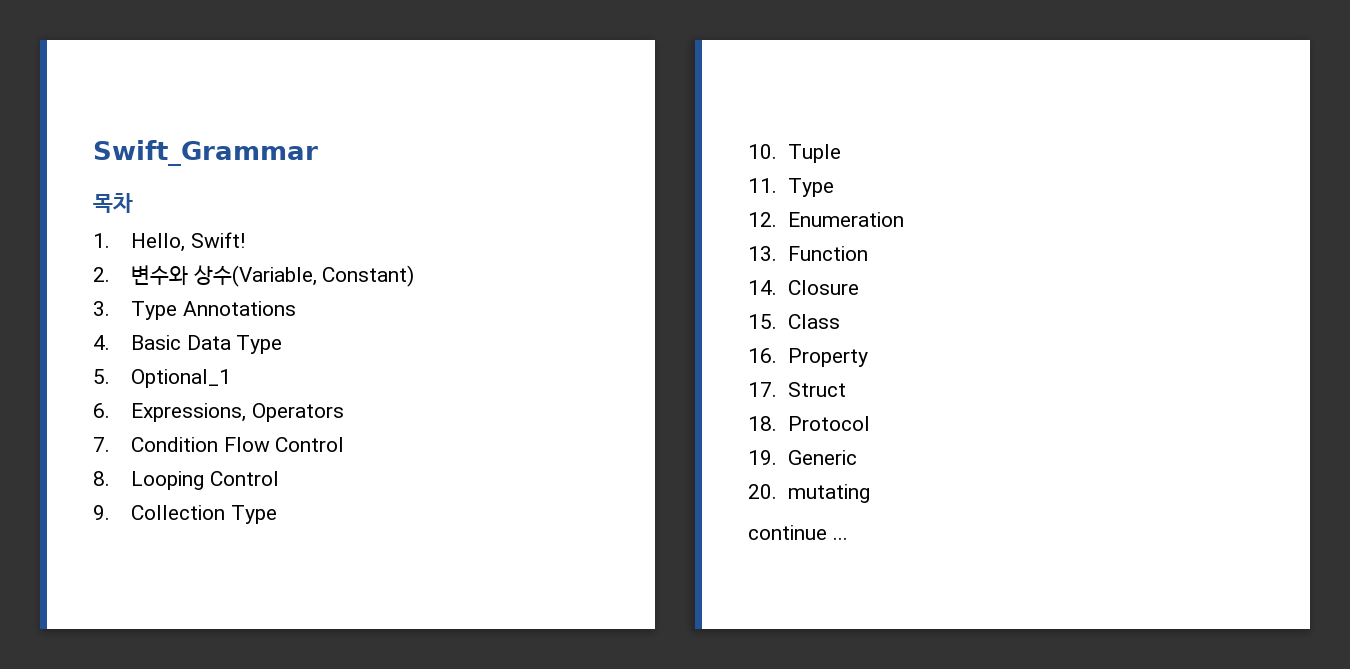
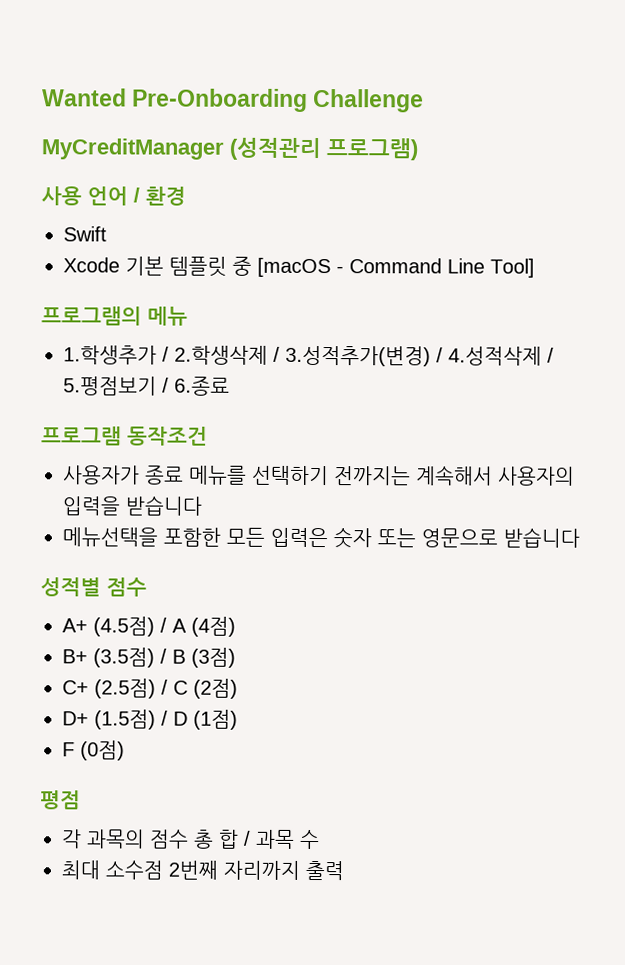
[93,140,318,166] [93,193,133,213] [93,232,245,252] [93,265,415,287] [93,301,296,320] [93,335,283,354] [93,369,231,388] [93,403,344,422] [93,437,345,452] [93,471,279,490] [93,505,277,524] [748,144,841,163] [748,178,834,197] [748,212,904,227] [748,246,868,261] [748,280,859,295] [748,314,840,329] [748,348,868,367] [748,382,846,397] [748,416,870,431] [748,450,857,465] [748,484,870,503] [748,525,848,540] Swift_Grammar // 목차 // 1. Hello, Swift! // 2. 변수와 상수(Variable, Constant) // 3. Type Annotations // 4. Basic Data Type // 5. Optional_1 // 6. Expressions, Operators // 7. Condition Flow Control // 8. Looping Control // 9. Collection Type // 10. Tuple // 11. Type // 12. Enumeration // 13. Function // 14. Closure // 15. Class // 16. Property // 17. Struct // 18. Protocol // 19. Generic // 20. mutating // continue ... -> [42,88,425,113] [41,137,418,161] [41,186,186,206] [63,226,107,242] [63,256,535,278] [41,306,188,326] [63,345,554,367] [63,376,230,396] [41,426,208,446] [62,465,575,486] [62,495,202,516] [62,527,580,549] [40,577,147,597] [62,616,236,637] [62,647,236,668] [62,678,238,699] [62,709,238,730] [62,740,125,761] [40,790,81,810] [61,829,320,850] [61,860,344,881] Wanted Pre-Onboarding Challenge // MyCreditManager (성적관리 프로그램) // 사용 언어 / 환경 // Swift // Xcode 기본 템플릿 중 [macOS - Command Line Tool] // 프로그램의 메뉴 // 1.학생추가 / 2.학생삭제 / 3.성적추가(변경) / 4.성적삭제 / 5.평점보기 / 6.종료 // 프로그램 동작조건 // 사용자가 종료 메뉴를 선택하기 전까지는 계속해서 사용자의 입력을 받습니다 // 메뉴선택을 포함한 모든 입력은 숫자 또는 영문으로 받습니다 // 성적별 점수 // A+ (4.5점) / A (4점) // B+ (3.5점) / B (3점) // C+ (2.5점) / C (2점) // D+ (1.5점) / D (1점) // F (0점) // 평점 // 각 과목의 점수 총 합 / 과목 수 // 최대 소수점 2번째 자리까지 출력

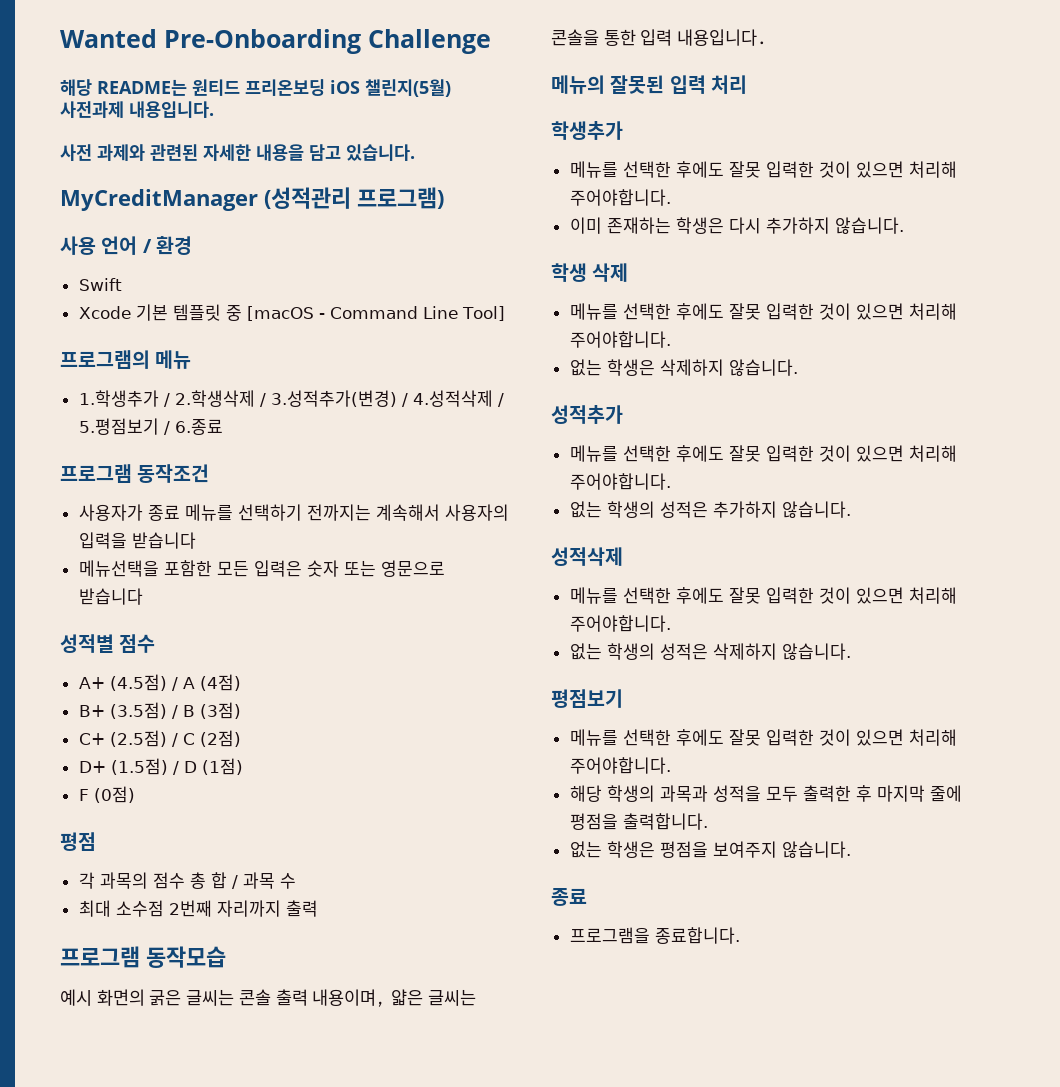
(425, 101) none -> [60,79,451,97] [60,101,214,118] [60,144,415,161] // 해당 README는 원티드 프리온보딩 iOS 챌린지(5월) 사전과제 내용입니다. // 사전 과제와 관련된 자세한 내용을 담고 있습니다.
(344, 870) none -> [60,946,226,968] [60,989,476,1007] [551,29,768,46] [551,75,747,94] [551,121,623,140] [569,161,957,178] [569,189,671,206] [569,217,904,234] [551,263,629,282] [569,303,957,320] [569,331,671,348] [569,359,798,376] [551,405,623,424] [569,445,957,462] [569,473,671,490] [569,501,851,518] [551,547,623,566] [569,587,957,604] [569,615,671,632] [569,643,851,660] [551,689,623,708] [569,729,957,746] [569,757,671,774] [569,785,962,802] [569,813,708,830] [569,841,851,858] [551,888,587,906] [569,927,740,944] // 프로그램 동작모습 // 예시 화면의 굵은 글씨는 콘솔 출력 내용이며, 얇은 글씨는 콘솔을 통한 입력 내용입니다. // 메뉴의 잘못된 입력 처리 // 학생추가 // 메뉴를 선택한 후에도 잘못 입력한 것이 있으면 처리해 주어야합니다. // 이미 존재하는 학생은 다시 추가하지 않습니다. // 학생 삭제 // 메뉴를 선택한 후에도 잘못 입력한 것이 있으면 처리해 주어야합니다. // 없는 학생은 삭제하지 않습니다. // 성적추가 // 메뉴를 선택한 후에도 잘못 입력한 것이 있으면 처리해 주어야합니다. // 없는 학생의 성적은 추가하지 않습니다. // 성적삭제 // 메뉴를 선택한 후에도 잘못 입력한 것이 있으면 처리해 주어야합니다. // 없는 학생의 성적은 삭제하지 않습니다. // 평점보기 // 메뉴를 선택한 후에도 잘못 입력한 것이 있으면 처리해 주어야합니다. // 해당 학생의 과목과 성적을 모두 출력한 후 마지막 줄에 평점을 출력합니다. // 없는 학생은 평점을 보여주지 않습니다. // 종료 // 프로그램을 종료합니다.

